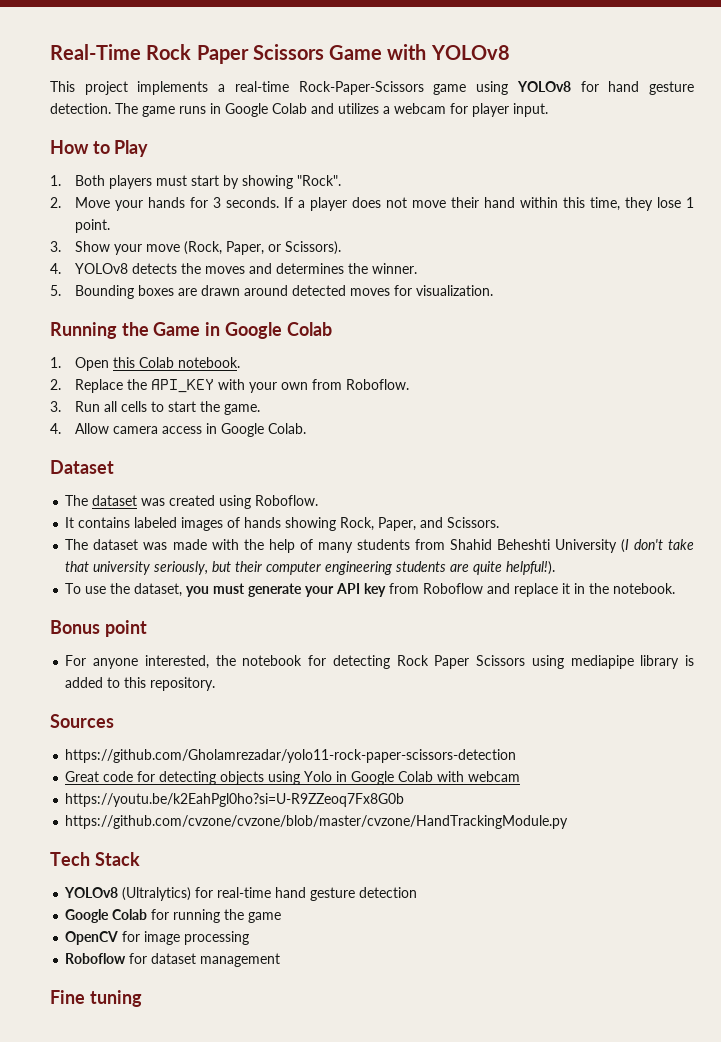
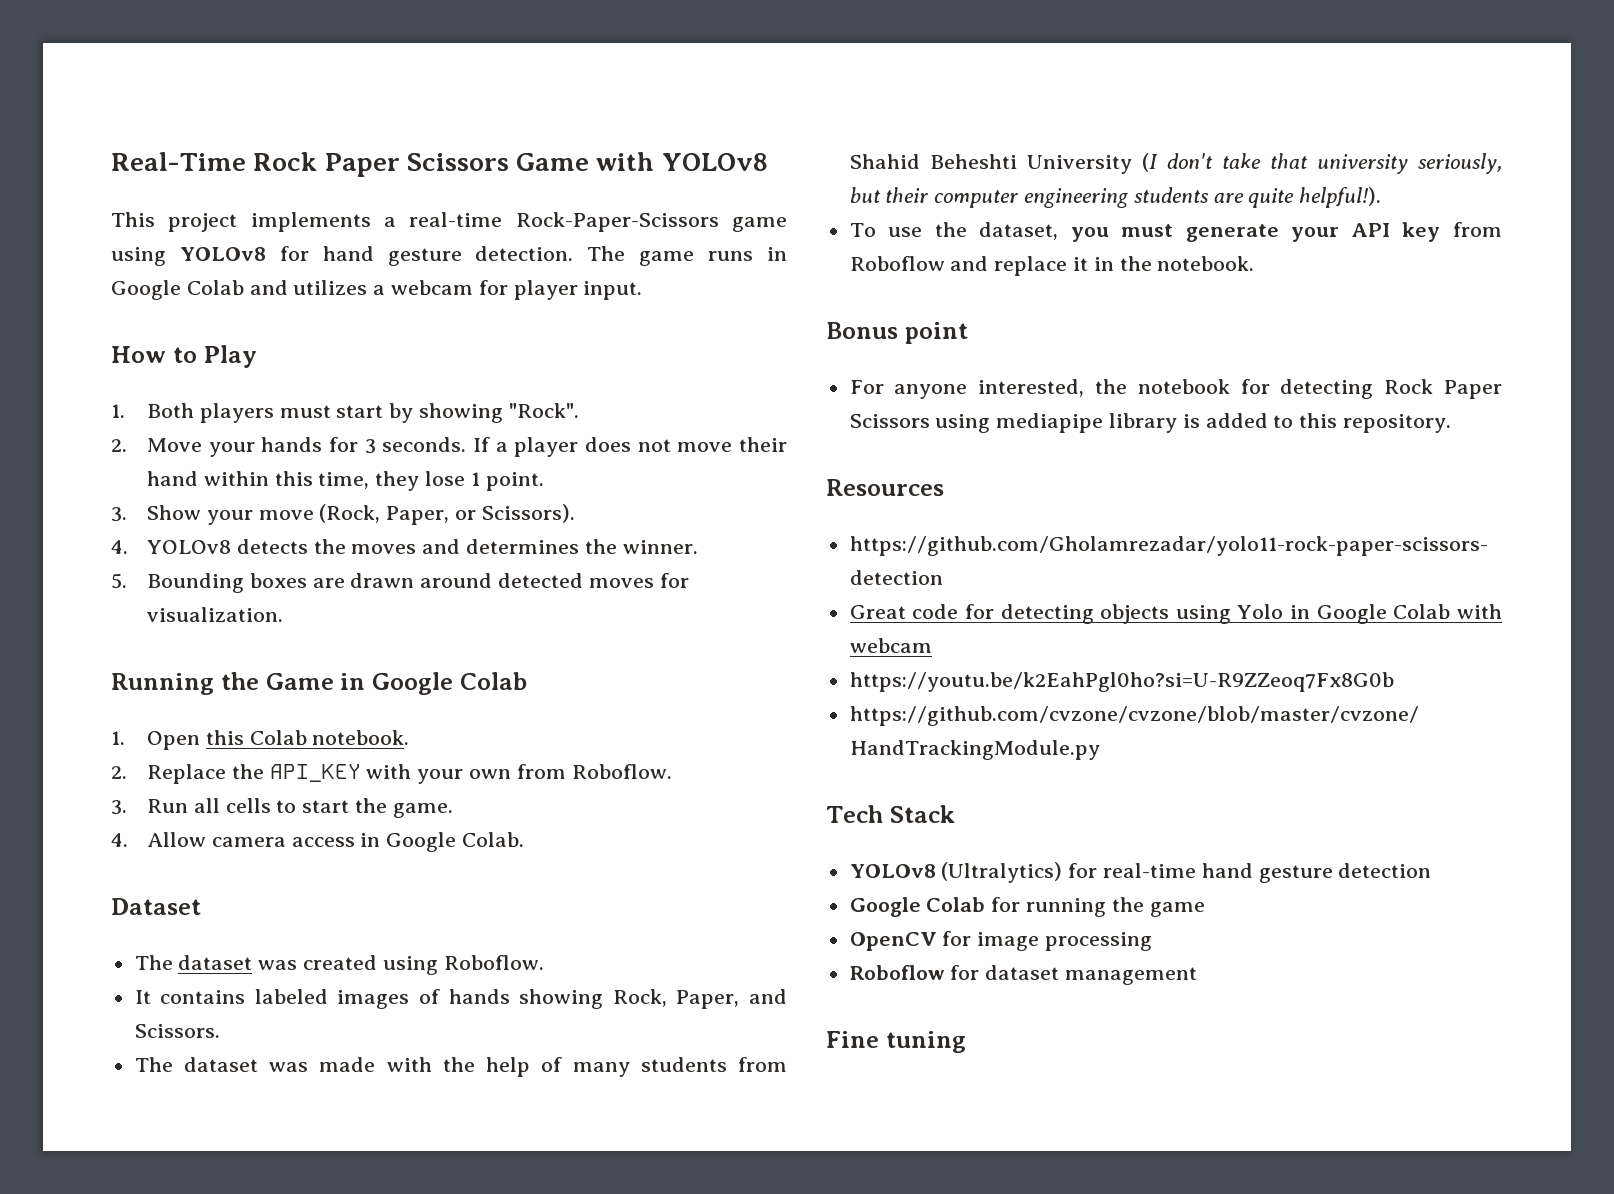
[50,714,114,728] Sources -> [826,479,944,496] Resources

